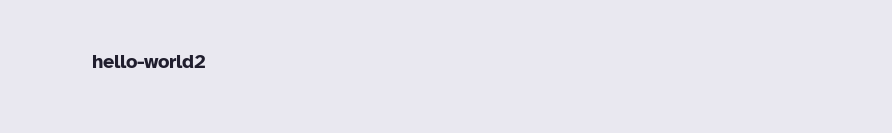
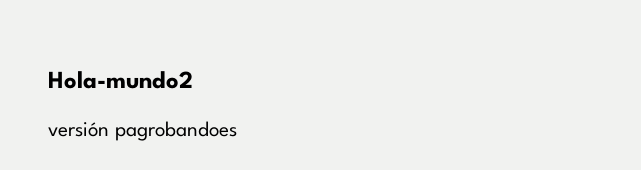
[92,55,206,68] hello-world2 -> [48,71,193,89] [48,121,237,141] Hola-mundo2 // versión pagrobandoes

